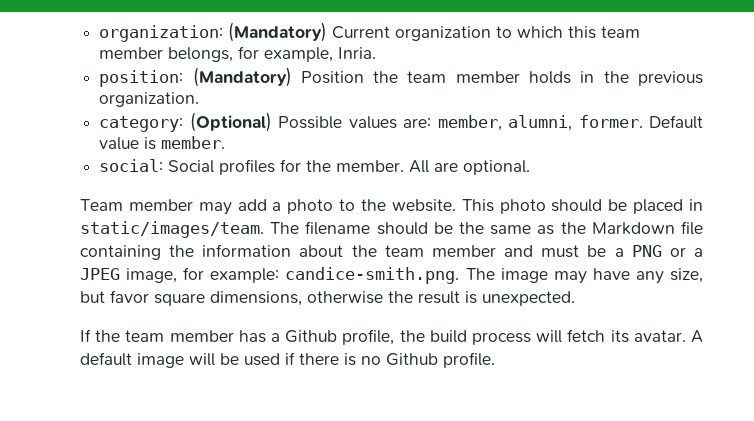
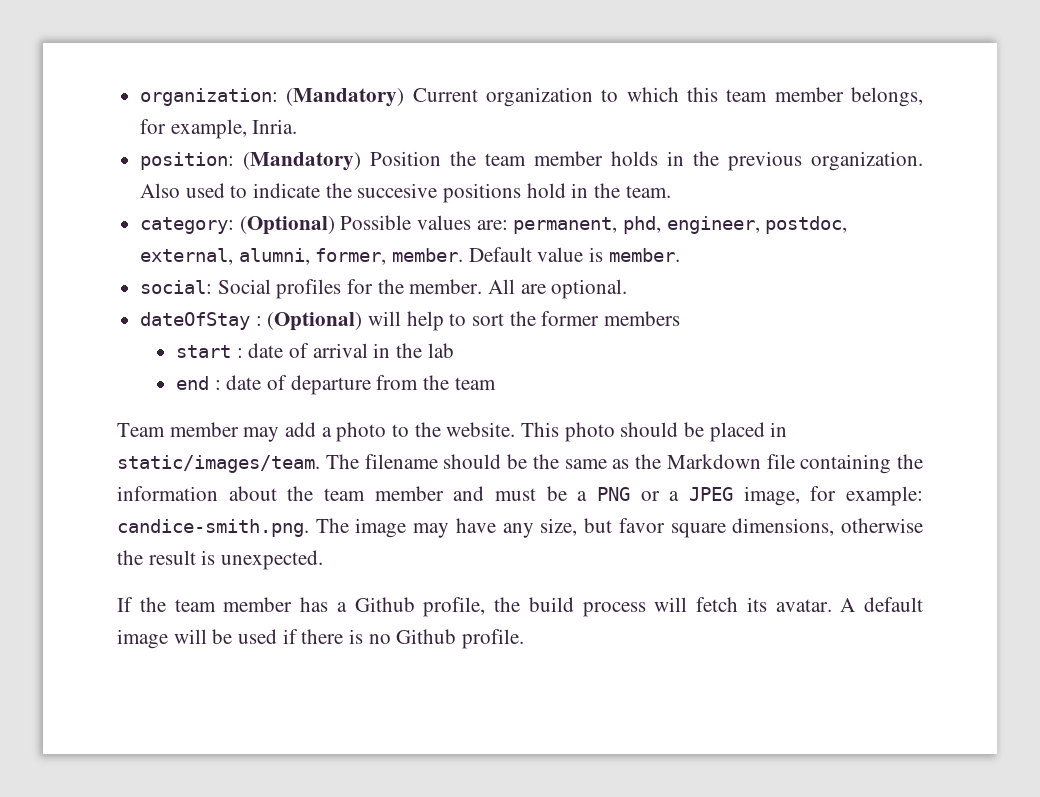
(200, 99) none -> [140,183,671,203] Also used to indicate the succesive positions hold in the team.
[437,115,643,131] member, alumni, former. -> [513,216,848,234] [140,248,464,265] permanent, phd, engineer, postdoc, external, alumni, former, member.
(531, 167) none -> [140,311,681,331] [175,343,454,358] [175,375,496,395] // dateOfStay : (Optional) will help to sort the former members // start : date of arrival in the lab // end : date of departure from the team

